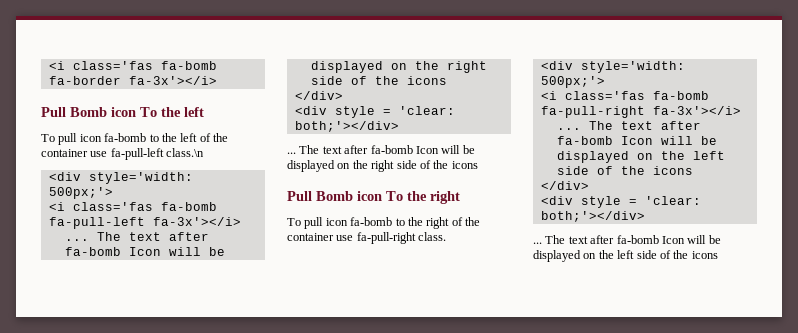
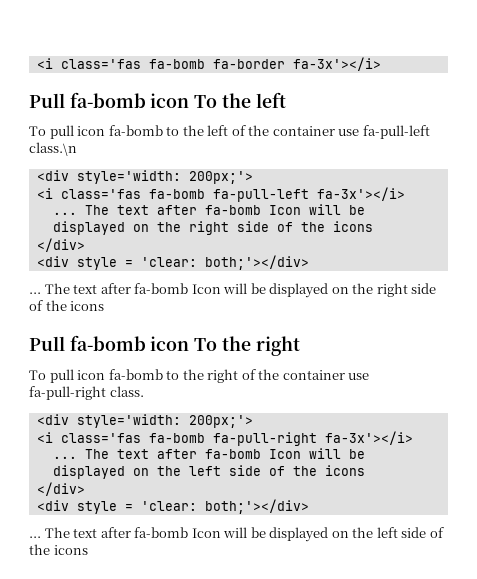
[70,107,107,117] Bomb -> [69,92,146,108] fa-bomb
[48,187,113,199] 500px;'> -> [188,171,253,184] 200px;'>
[316,191,353,201] Bomb -> [69,335,146,351] fa-bomb
[540,76,605,88] 500px;'> -> [188,415,253,428] 200px;'>

